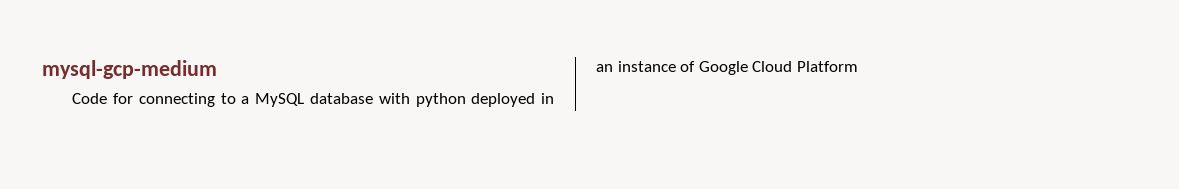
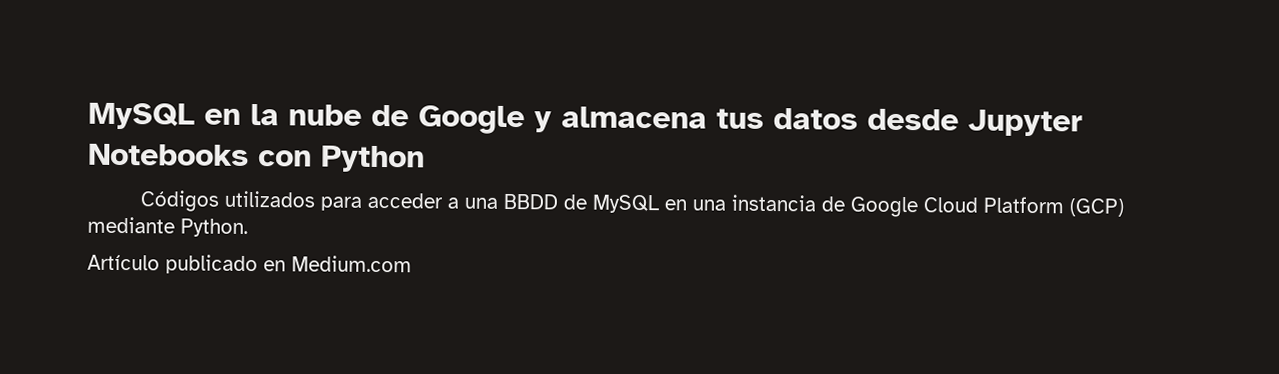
[42,60,217,79] [72,93,554,107] [596,61,858,75] mysql-gcp-medium // Code for connecting to a MySQL database with python deployed in an instance of Google Cloud Platform -> [88,102,1083,137] [88,143,425,173] [140,190,1125,218] [87,216,248,237] [87,254,412,275] MySQL en la nube de Google y almacena tus datos desde Jupyter Notebooks con Python // Códigos utilizados para acceder a una BBDD de MySQL en una instancia de Google Cloud Platform (GCP) mediante Python. // Artículo publicado en Medium.com

